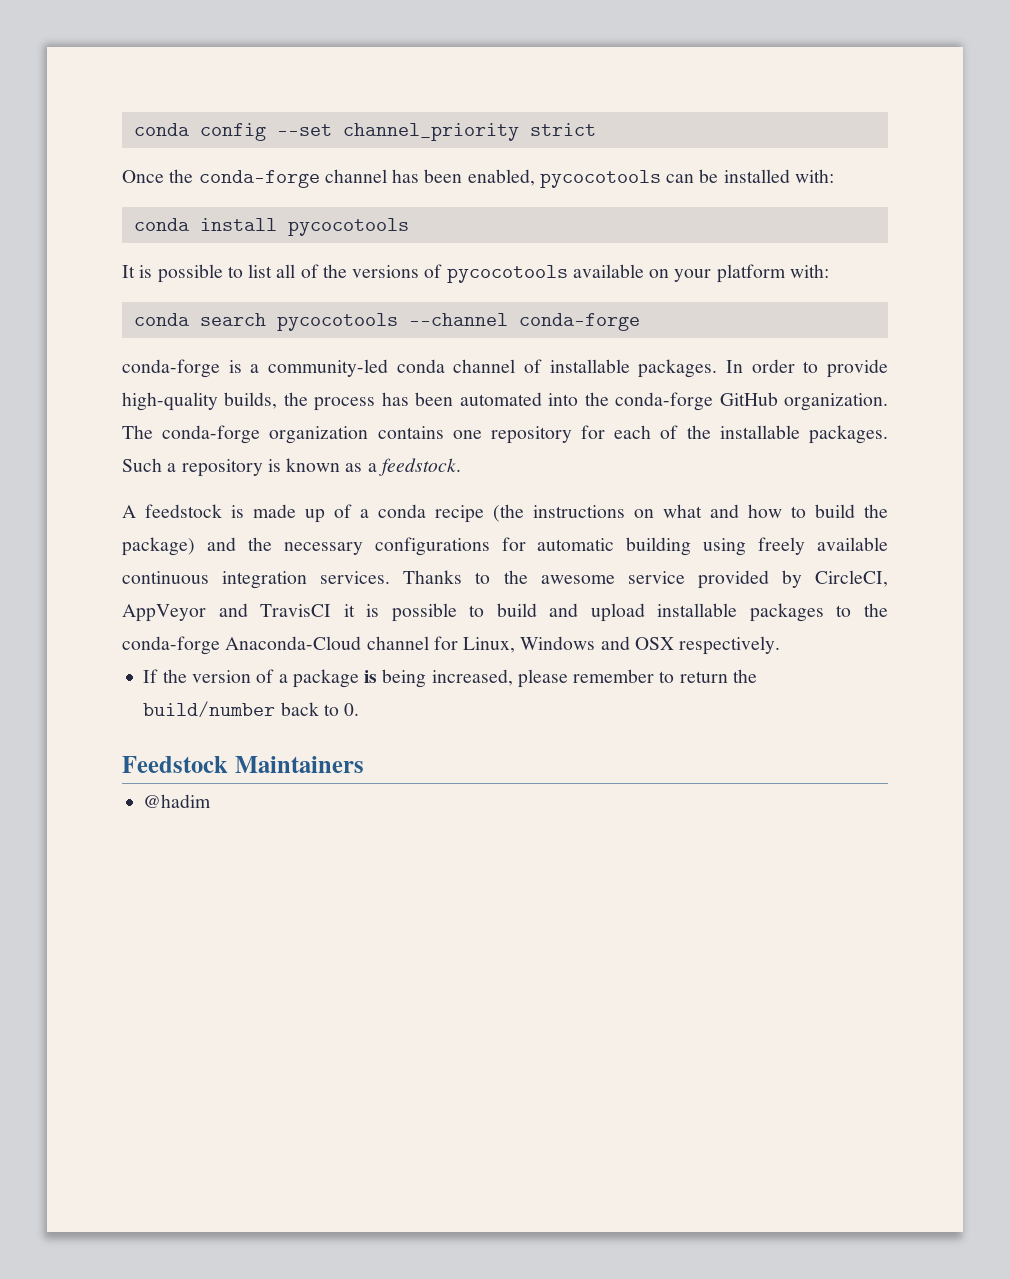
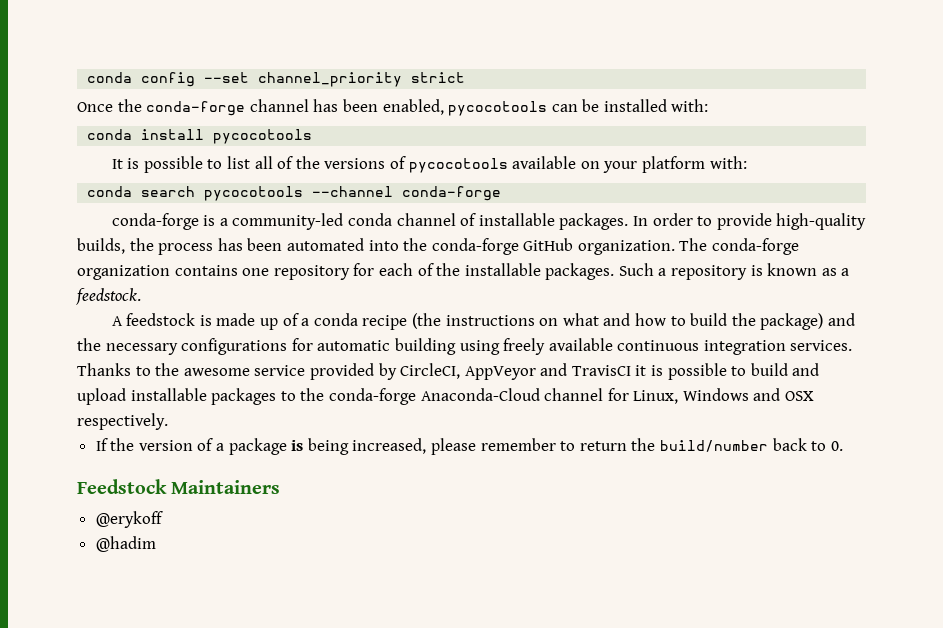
(364, 764) none -> [95,511,163,528] // @erykoff

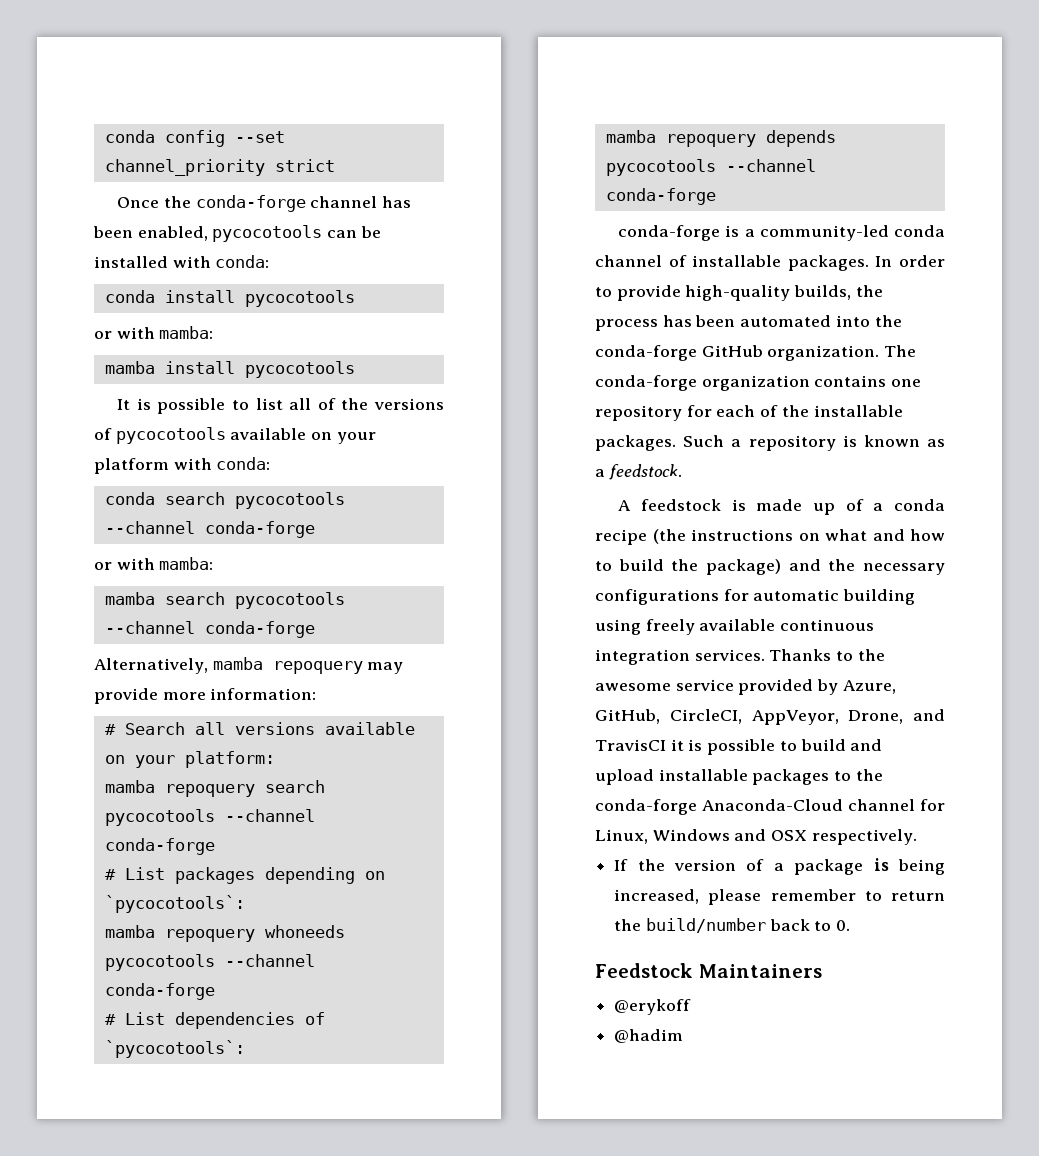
[671,99,709,112] with: -> [172,255,270,268] with conda:
(313, 136) none -> [94,326,214,339] [104,361,355,378] // or with mamba: // mamba install pycocotools
[709,156,747,169] with: -> [173,457,271,470] with conda:
(502, 193) none -> [94,557,214,570] [104,592,345,609] [104,621,315,638] [94,657,404,674] [94,688,317,704] [104,722,415,735] [104,751,275,768] [104,780,325,797] [104,809,315,826] [104,838,215,855] [104,867,385,884] [104,895,245,913] [104,925,345,942] [104,954,315,971] [104,983,215,1000] [104,1012,325,1029] [104,1040,245,1058] [605,130,836,147] [605,159,816,176] [605,188,716,205] // or with mamba: // mamba search pycocotools --channel conda-forge // Alternatively, mamba repoquery may provide more information: // # Search all versions available on your platform: // mamba repoquery search pycocotools --channel conda-forge // # List packages depending on `pycocotools`: // mamba repoquery whoneeds pycocotools --channel conda-forge // # List dependencies of `pycocotools`: // mamba repoquery depends pycocotools --channel conda-forge
[400,363,536,380] CircleCI, AppVeyor -> [842,680,896,694] [595,709,904,725] Azure, GitHub, CircleCI, AppVeyor, Drone,

